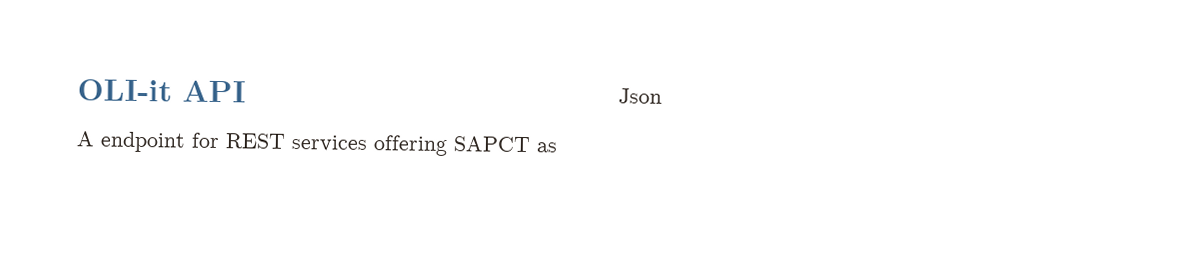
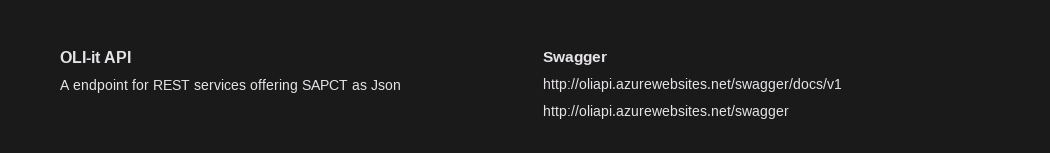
(662, 96) none -> [543,52,607,65] [543,78,842,92] [543,105,789,119] // Swagger // http://oliapi.azurewebsites.net/swagger/docs/v1 // http://oliapi.azurewebsites.net/swagger

